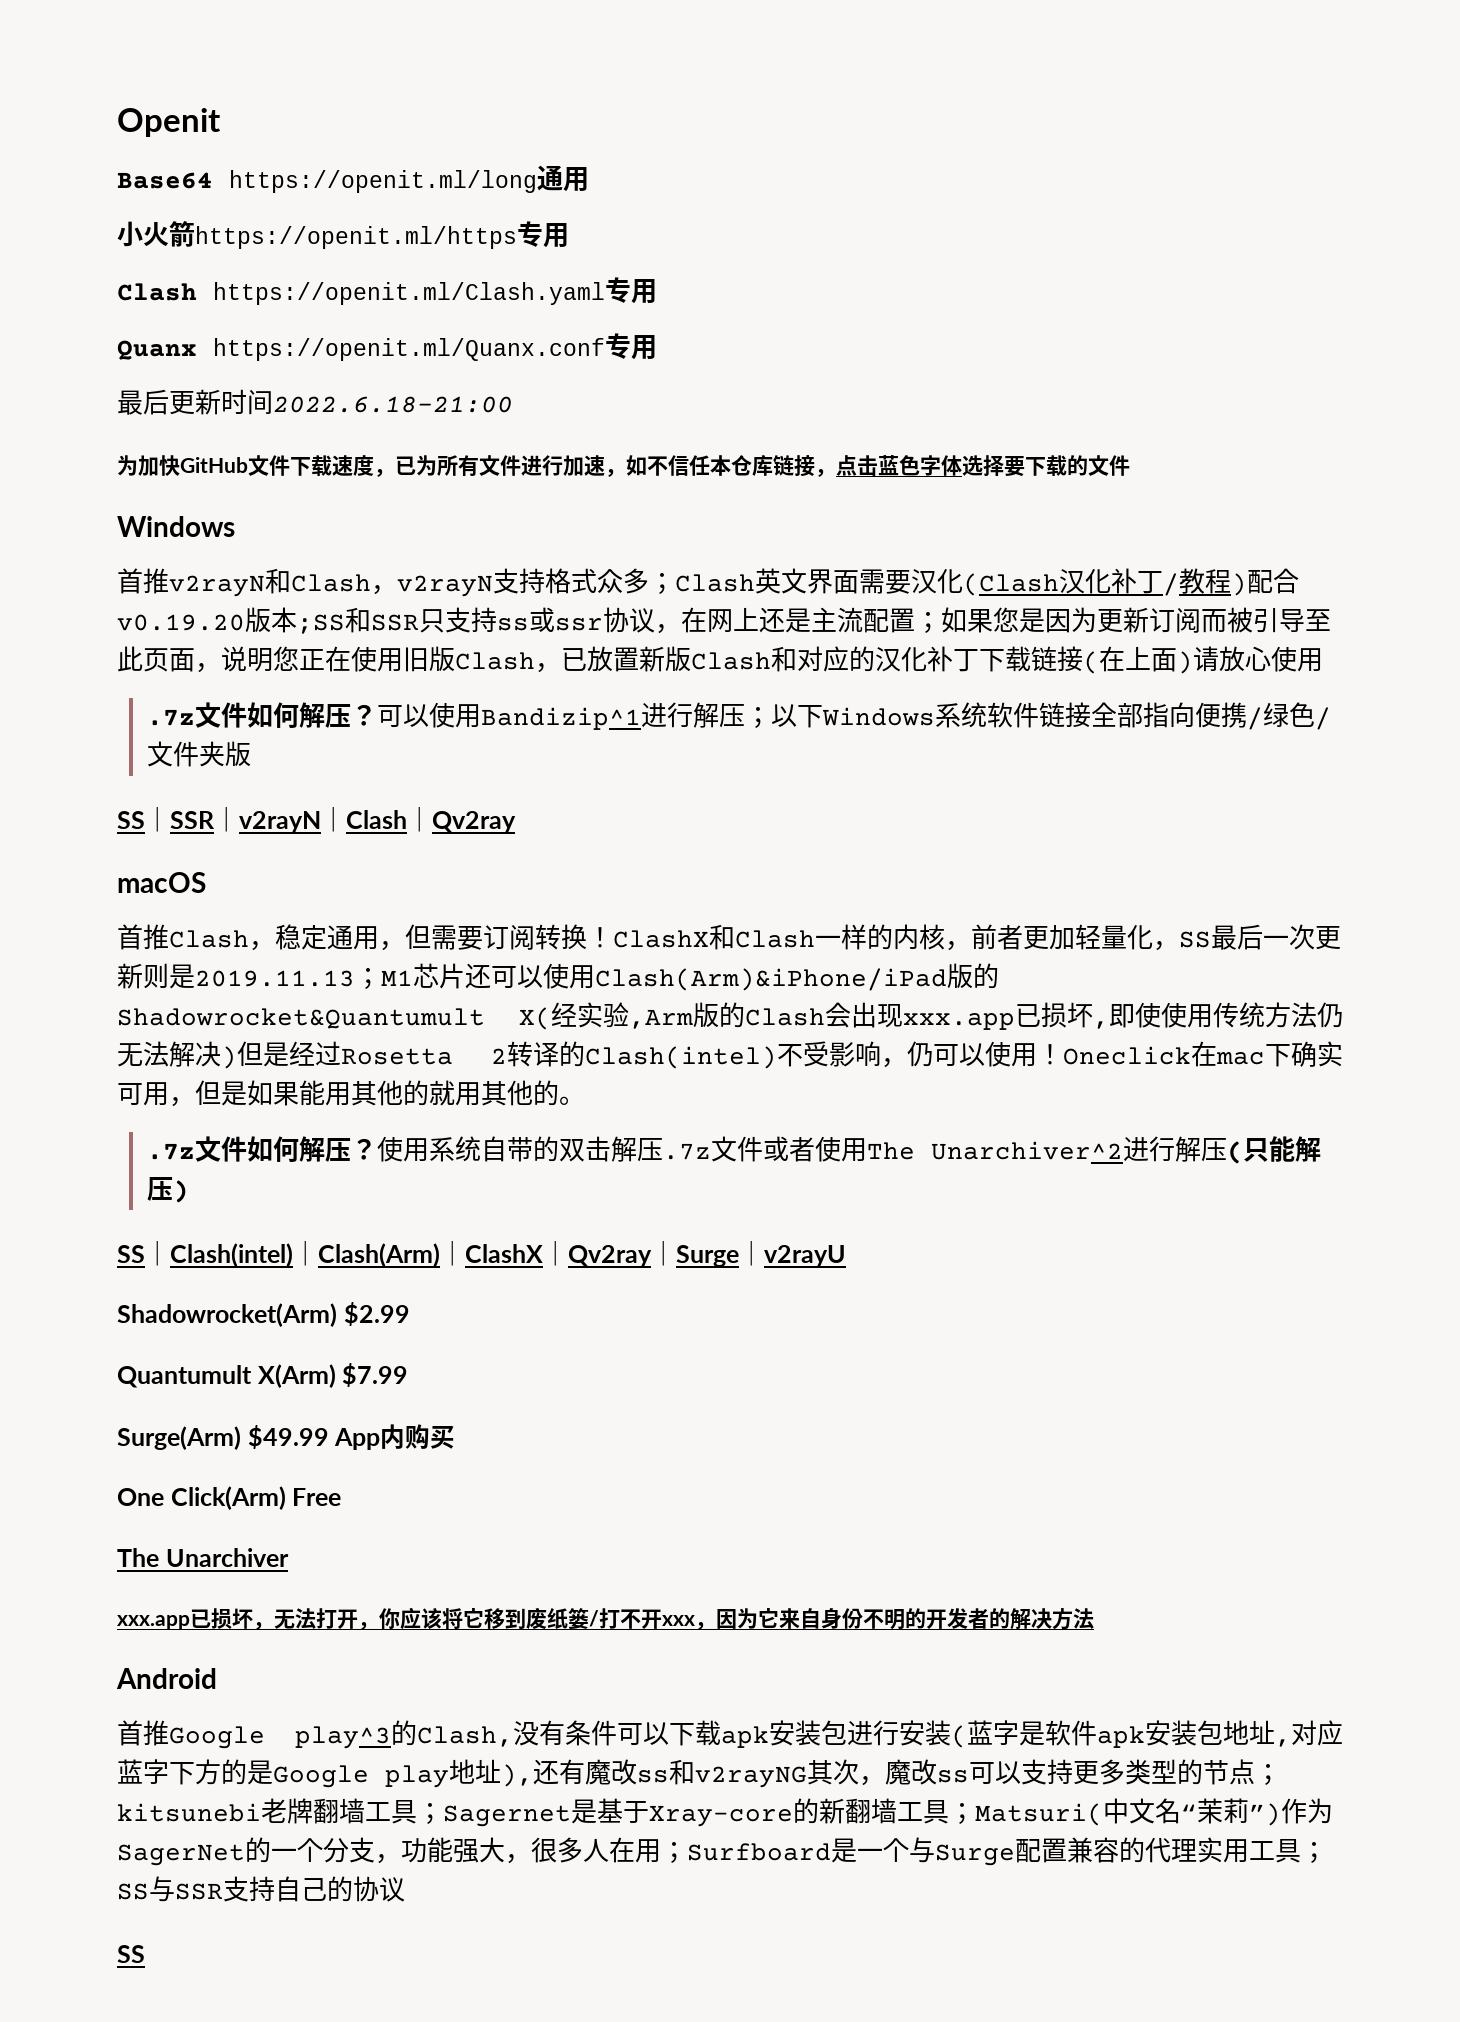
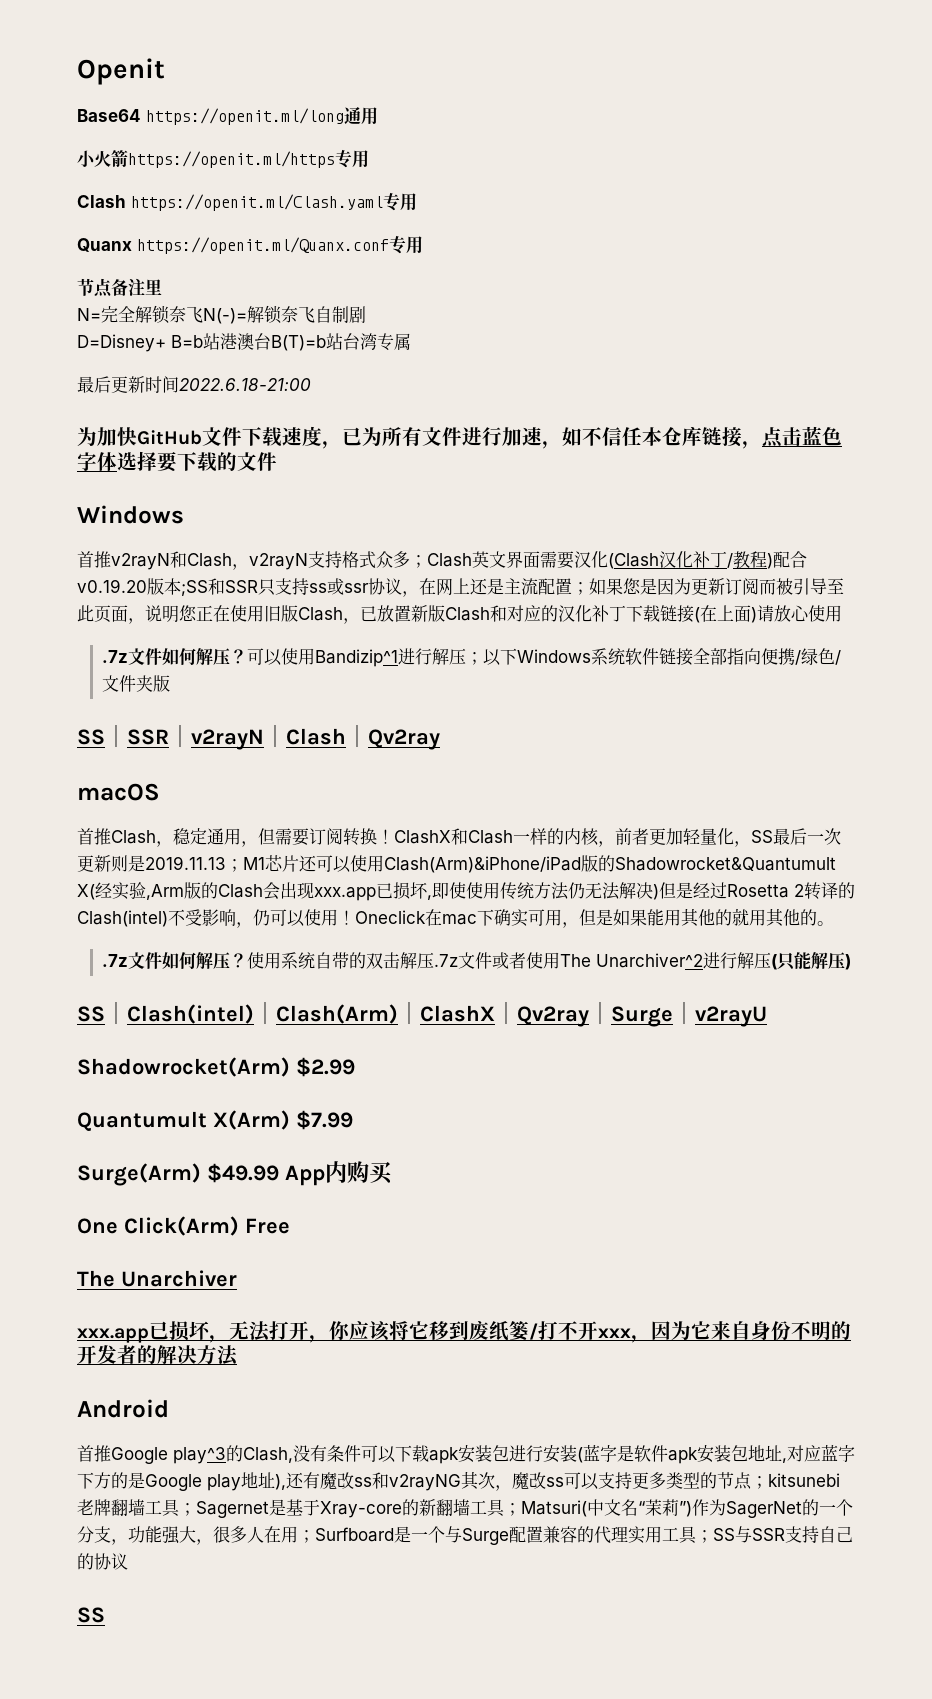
(657, 347) none -> [77,278,162,298] [77,305,366,324] [77,333,411,352] // 节点备注里 // N=完全解锁奈飞N(-)=解锁奈飞自制剧 // D=Disney+ B=b站港澳台B(T)=b站台湾专属

